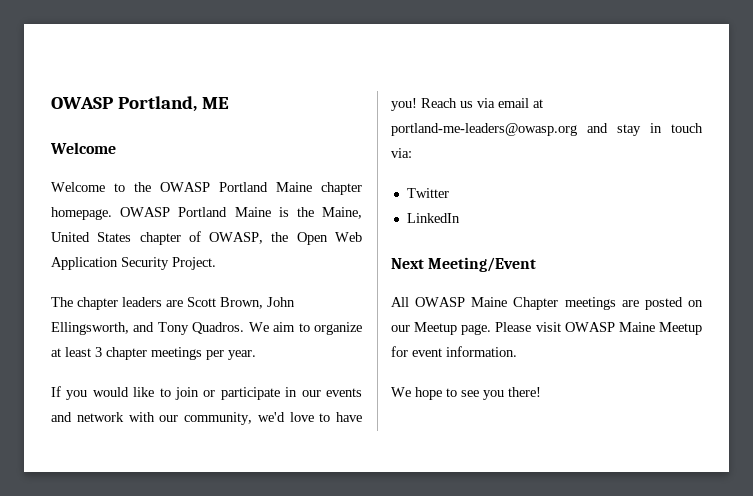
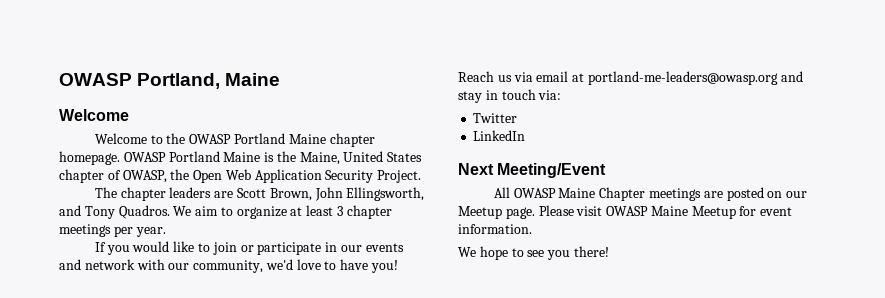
[202,97,230,109] ME -> [225,73,281,86] Maine

